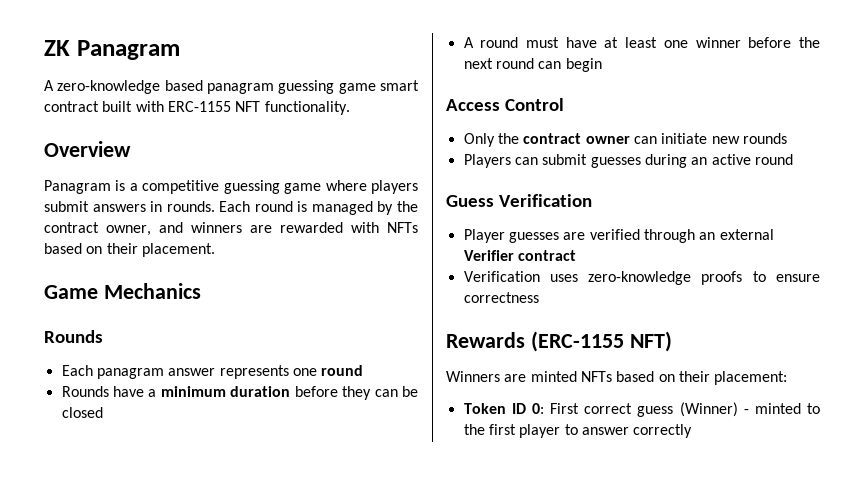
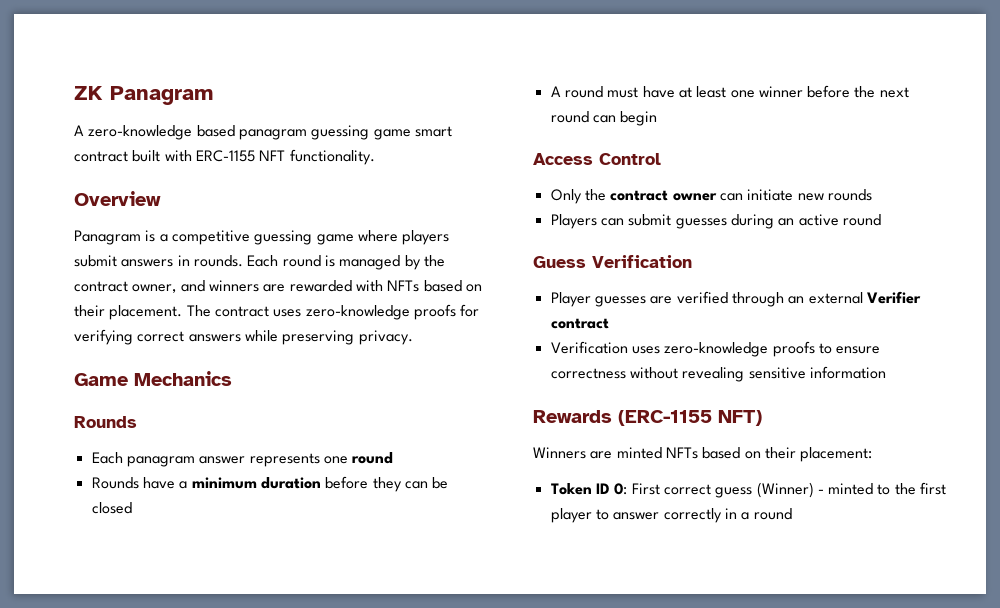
(215, 250) none -> [186,304,480,320] [74,329,413,345] The contract uses zero-knowledge proofs for verifying correct answers while preserving privacy.
(539, 297) none -> [629,366,886,382] without revealing sensitive information
(693, 431) none -> [724,508,792,520] in a round

